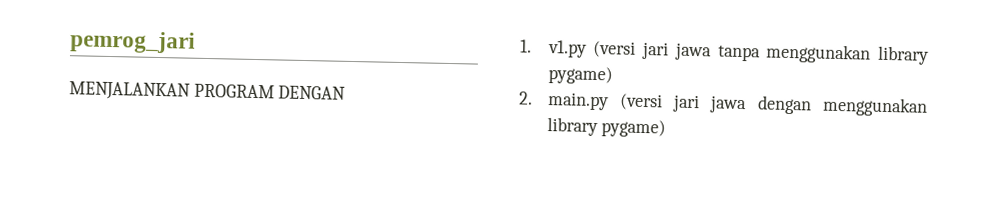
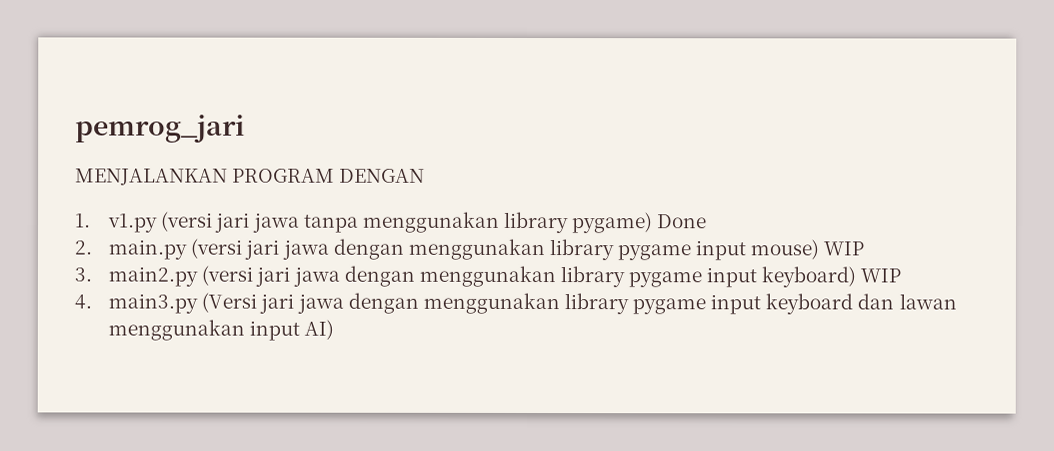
(613, 75) none -> [656,214,708,229] Done
[601,119,667,138] pygame) -> [617,239,865,261] [74,265,902,288] [74,292,957,315] [108,319,335,341] pygame input mouse) WIP // 3. main2.py (versi jari jawa dengan menggunakan library pygame input keyboard) WIP // 4. main3.py (Versi jari jawa dengan menggunakan library pygame input keyboard dan lawan menggunakan input AI)

